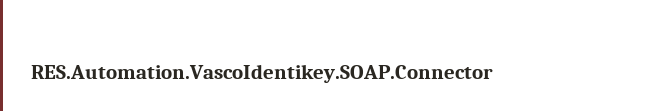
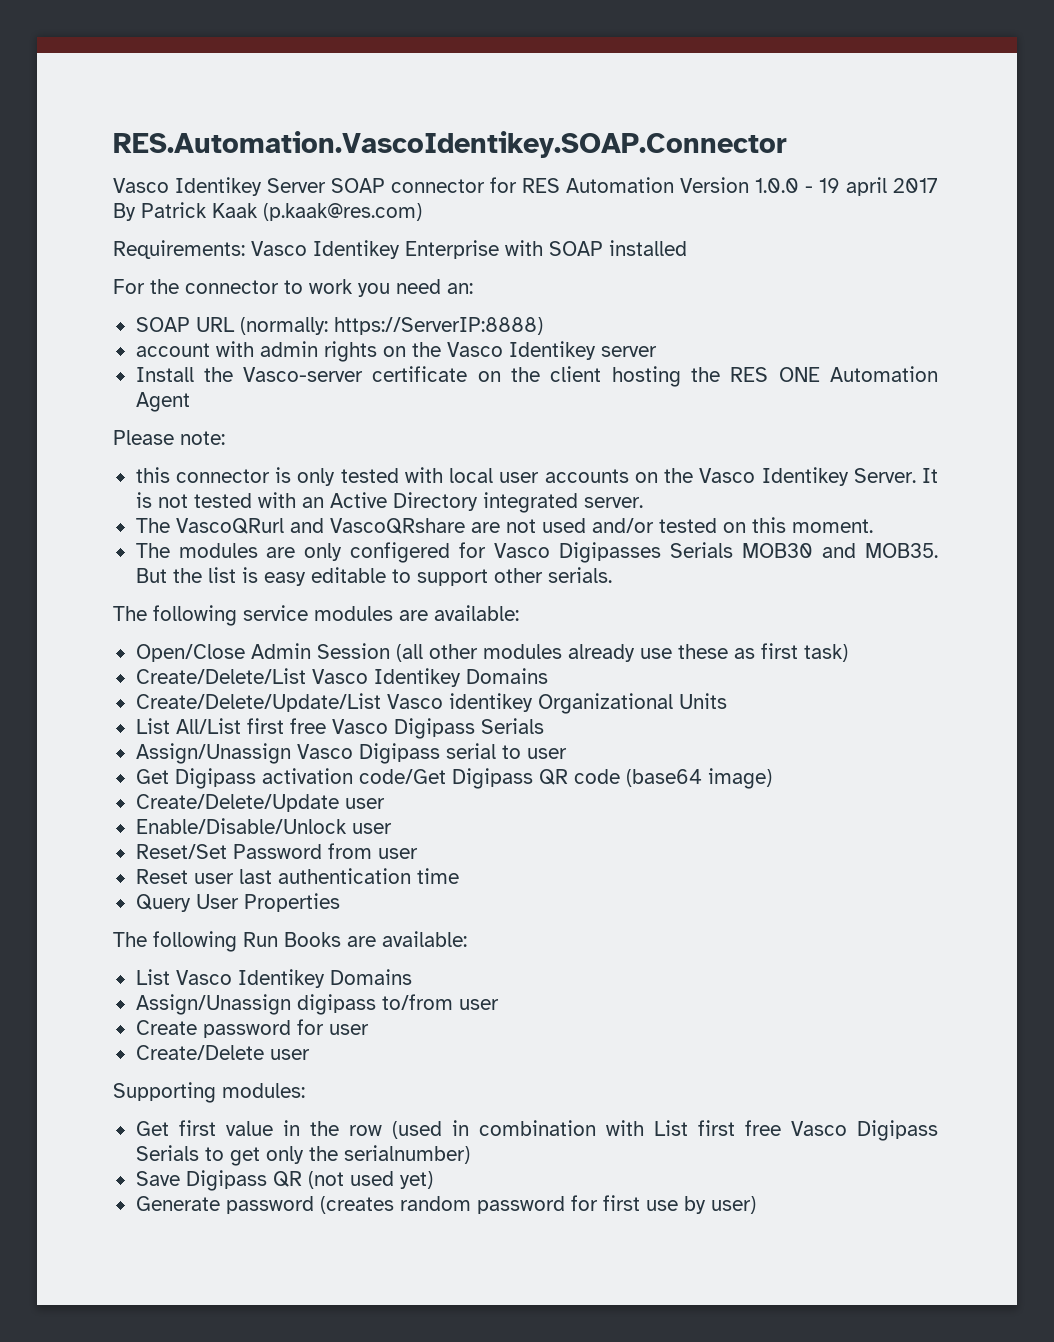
(493, 73) none -> [113,177,938,196] [113,202,422,221] [113,240,687,259] [113,279,473,297] [135,317,543,335] [135,341,657,362] [135,366,939,387] [135,392,190,412] [113,430,225,445] [135,467,939,486] [135,492,643,513] [135,517,873,534] [135,542,939,563] [135,567,612,586] [113,605,519,626] [135,643,848,662] [135,668,548,687] [135,693,727,714] [135,718,544,739] [135,743,567,764] [135,768,772,789] [135,794,385,812] [135,818,392,834] [135,843,418,859] [135,868,459,884] [135,893,340,912] [113,931,467,952] [135,969,412,988] [135,994,499,1015] [135,1019,369,1038] [135,1045,310,1060] [113,1082,305,1103] [135,1120,938,1141] [135,1145,470,1166] [135,1170,433,1191] [135,1195,756,1214] // Vasco Identikey Server SOAP connector for RES Automation Version 1.0.0 - 19 april 2017 By Patrick Kaak (p.kaak@res.com) // Requirements: Vasco Identikey Enterprise with SOAP installed // For the connector to work you need an: // SOAP URL (normally: https://ServerIP:8888) // account with admin rights on the Vasco Identikey server // Install the Vasco-server certificate on the client hosting the RES ONE Automation Agent // Please note: // this connector is only tested with local user accounts on the Vasco Identikey Server. It is not tested with an Active Directory integrated server. // The VascoQRurl and VascoQRshare are not used and/or tested on this moment. // The modules are only configered for Vasco Digipasses Serials MOB30 and MOB35. But the list is easy editable to support other serials. // The following service modules are available: // Open/Close Admin Session (all other modules already use these as first task) // Create/Delete/List Vasco Identikey Domains // Create/Delete/Update/List Vasco identikey Organizational Units // List All/List first free Vasco Digipass Serials // Assign/Unassign Vasco Digipass serial to user // Get Digipass activation code/Get Digipass QR code (base64 image) // Create/Delete/Update user // Enable/Disable/Unlock user // Reset/Set Password from user // Reset user last authentication time // Query User Properties // The following Run Books are available: // List Vasco Identikey Domains // Assign/Unassign digipass to/from user // Create password for user // Create/Delete user // Supporting modules: // Get first value in the row (used in combination with List first free Vasco Digipass Serials to get only the serialnumber) // Save Digipass QR (not used yet) // Generate password (creates random password for first use by user)

